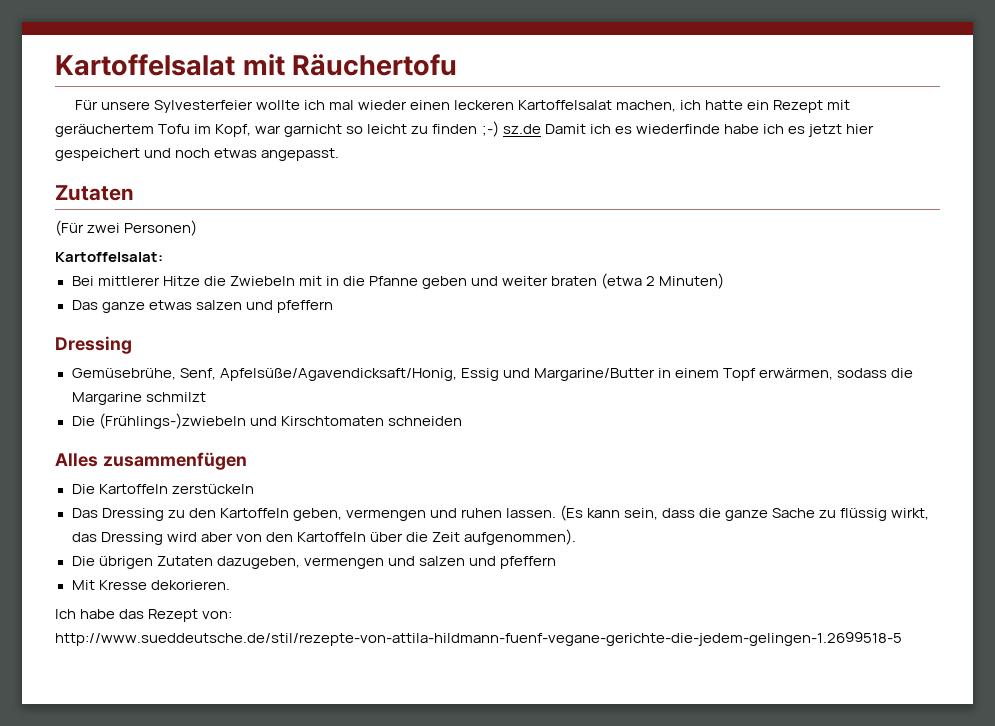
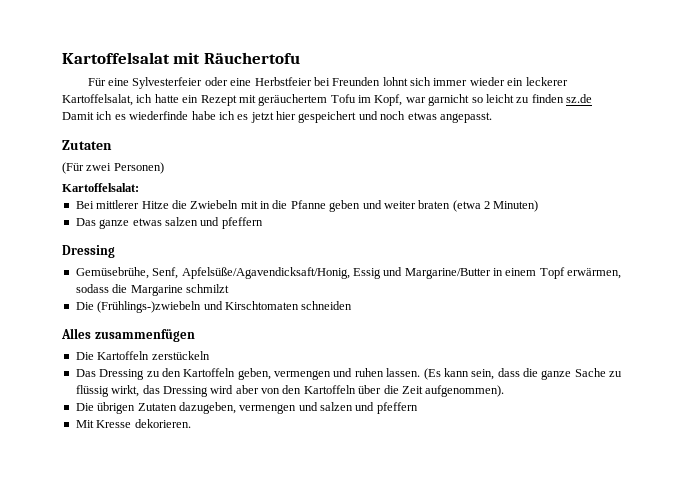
[100,100,677,113] unsere Sylvesterfeier wollte ich mal wieder einen leckeren Kartoffelsalat machen, -> [108,77,568,89] [62,94,133,106] eine Sylvesterfeier oder eine Herbstfeier bei Freunden lohnt sich immer wieder ein leckerer Kartoffelsalat,
[481,121,499,137] ;-) -> (564, 98) none
[55,609,233,622] [55,632,902,646] // Ich habe das Rezept von: http://www.sueddeutsche.de/stil/rezepte-von-attila-hildmann-fuenf-vegane-gerichte-die-jedem-gelingen-1.2699518-5 -> (191, 423) none

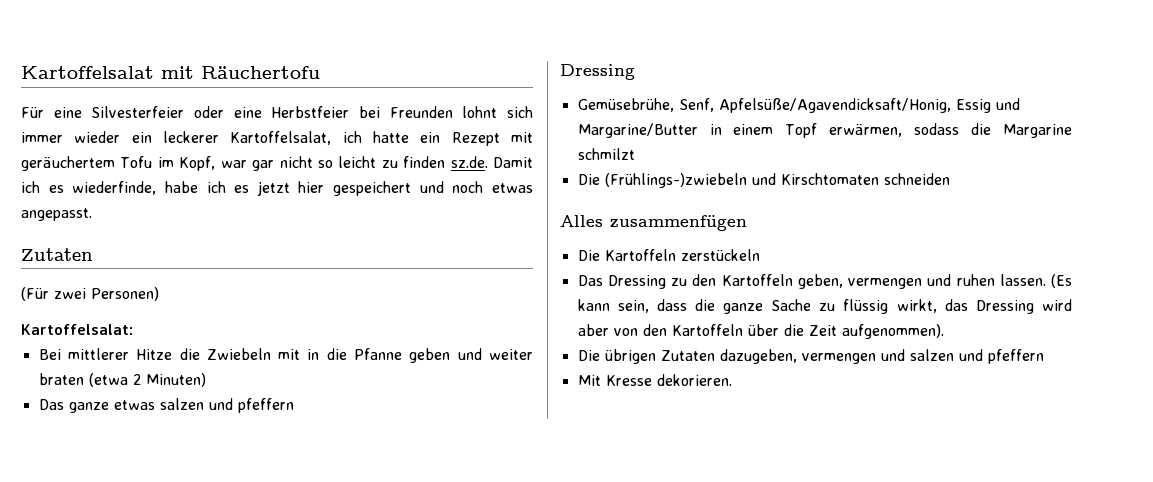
[132,77,203,89] Sylvesterfeier -> [91,106,185,118] Silvesterfeier
[428,94,470,106] garnicht -> [252,156,313,171] gar nicht
[566,94,592,103] sz.de -> [450,156,488,168] sz.de.
[129,111,189,120] wiederfinde -> [72,181,157,195] wiederfinde,

